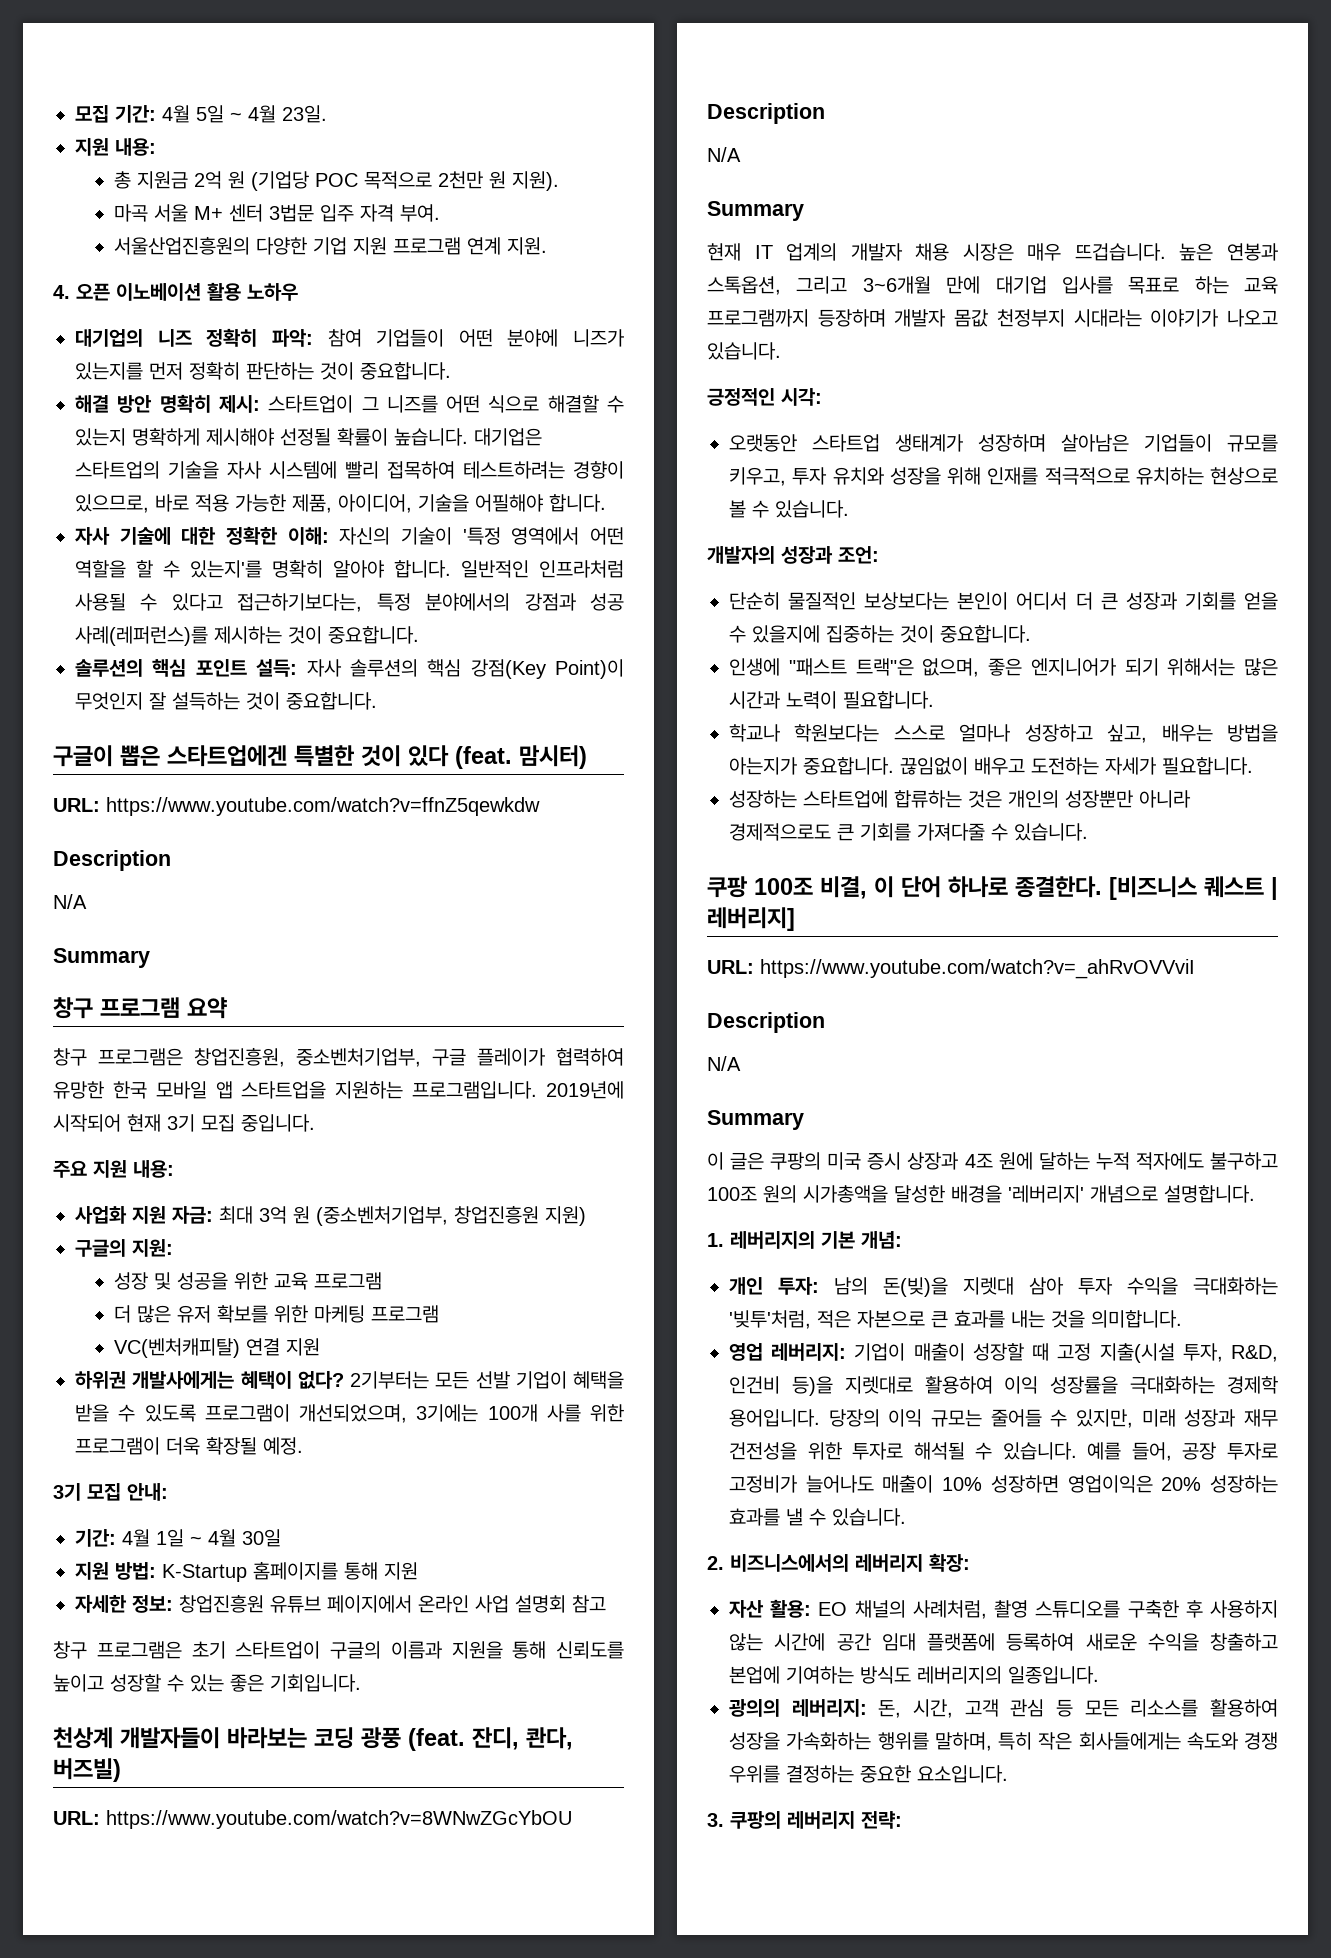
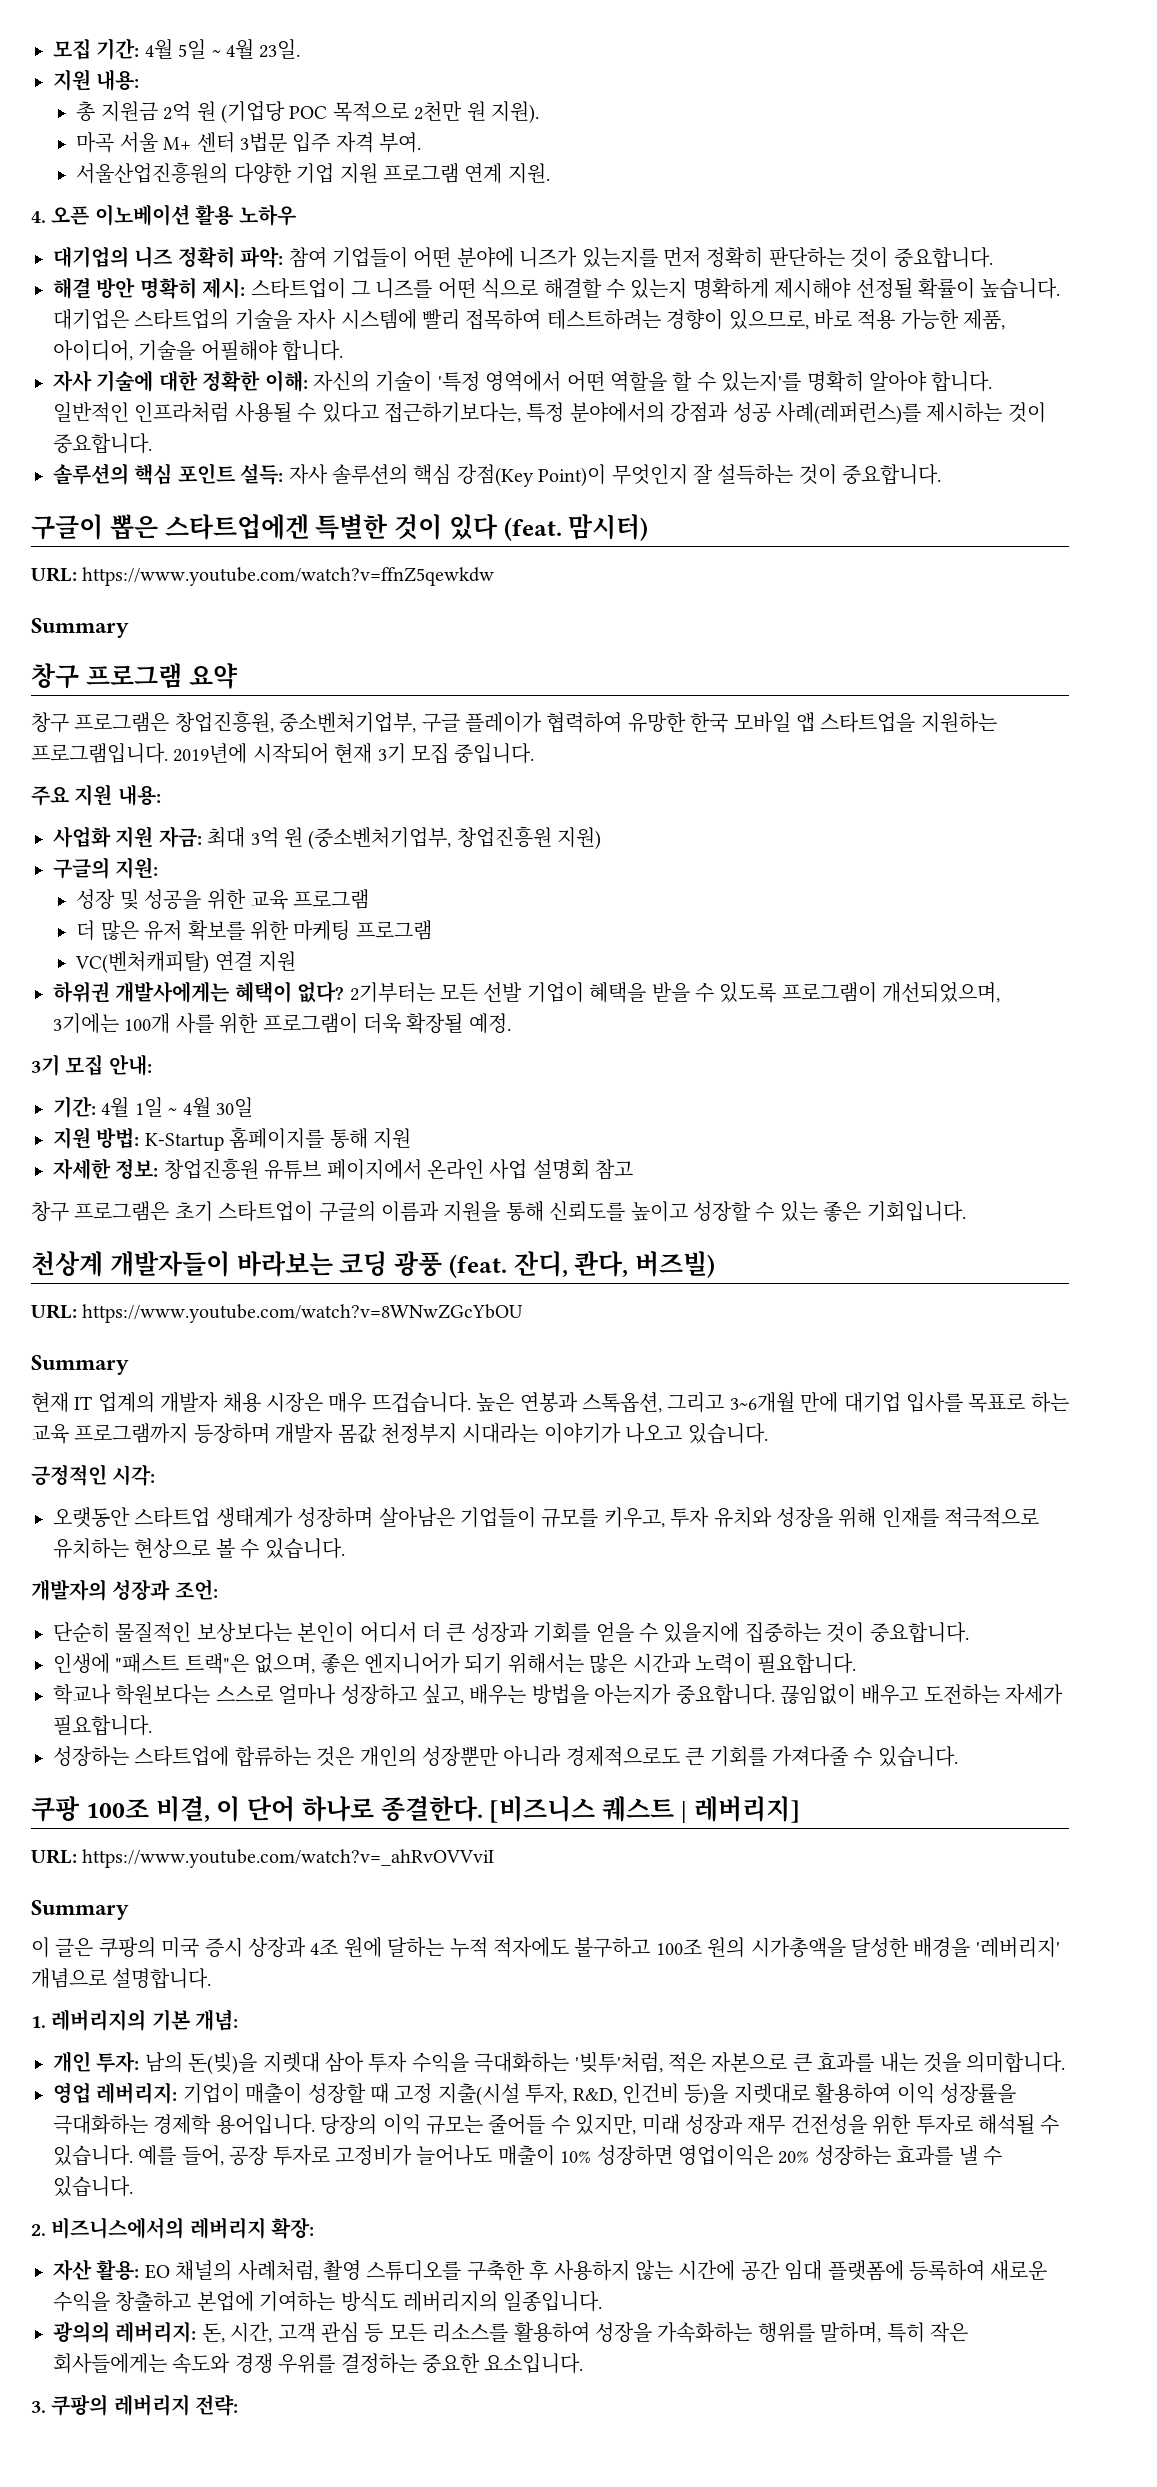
[53,850,171,871] [53,894,87,909] // Description // N/A -> (495, 576) none
[707,103,825,124] [707,147,741,162] // Description // N/A -> (524, 1313) none
[707,1012,825,1033] [707,1056,741,1071] // Description // N/A -> (495, 1858) none

